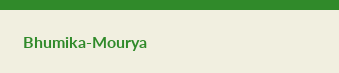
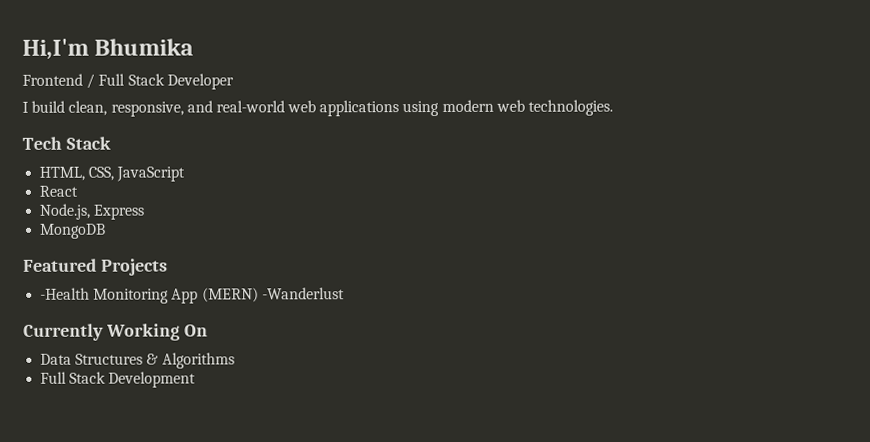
[23,37,147,51] Bhumika-Mourya -> [22,38,195,60] [22,73,234,90] [22,99,614,117] [22,136,111,150] [39,166,186,182] [39,185,79,197] [39,203,145,220] [40,223,107,239] [23,258,168,276] [40,287,345,304] [23,323,208,341] [40,352,235,369] [40,371,197,388] Hi,I'm Bhumika // Frontend / Full Stack Developer // I build clean, responsive, and real-world web applications using modern web technologies. // Tech Stack // HTML, CSS, JavaScript // React // Node.js, Express // MongoDB // Featured Projects // -Health Monitoring App (MERN) -Wanderlust // Currently Working On // Data Structures & Algorithms // Full Stack Development

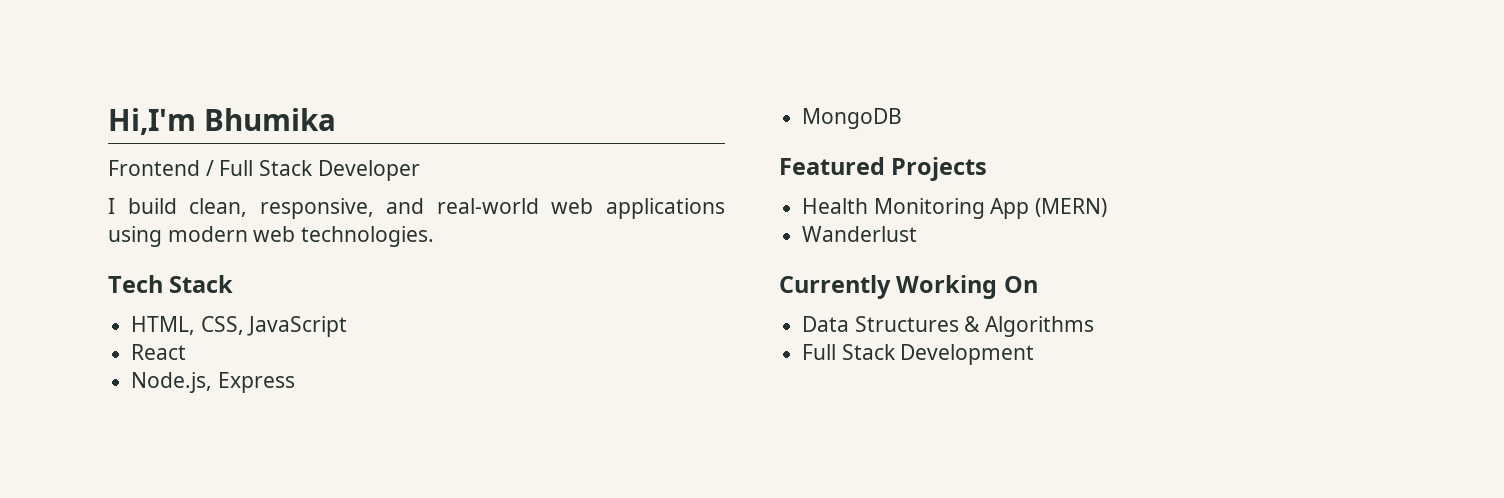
[40,287,91,300] -Health -> [802,198,869,214] Health
[261,287,345,300] -Wanderlust -> [802,226,918,242] // Wanderlust

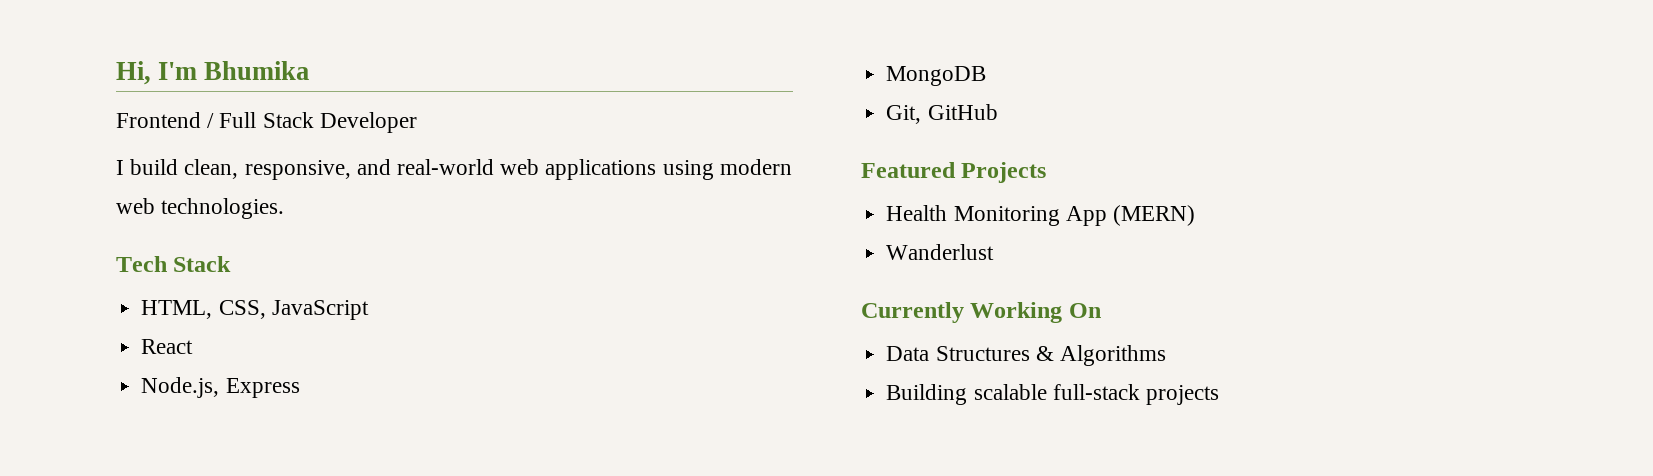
[108,108,196,135] Hi,I'm -> [116,61,198,85] Hi, I'm
(903, 118) none -> [886,104,998,124] // Git, GitHub
[802,344,1035,365] Full Stack Development -> [886,384,1219,405] Building scalable full-stack projects

